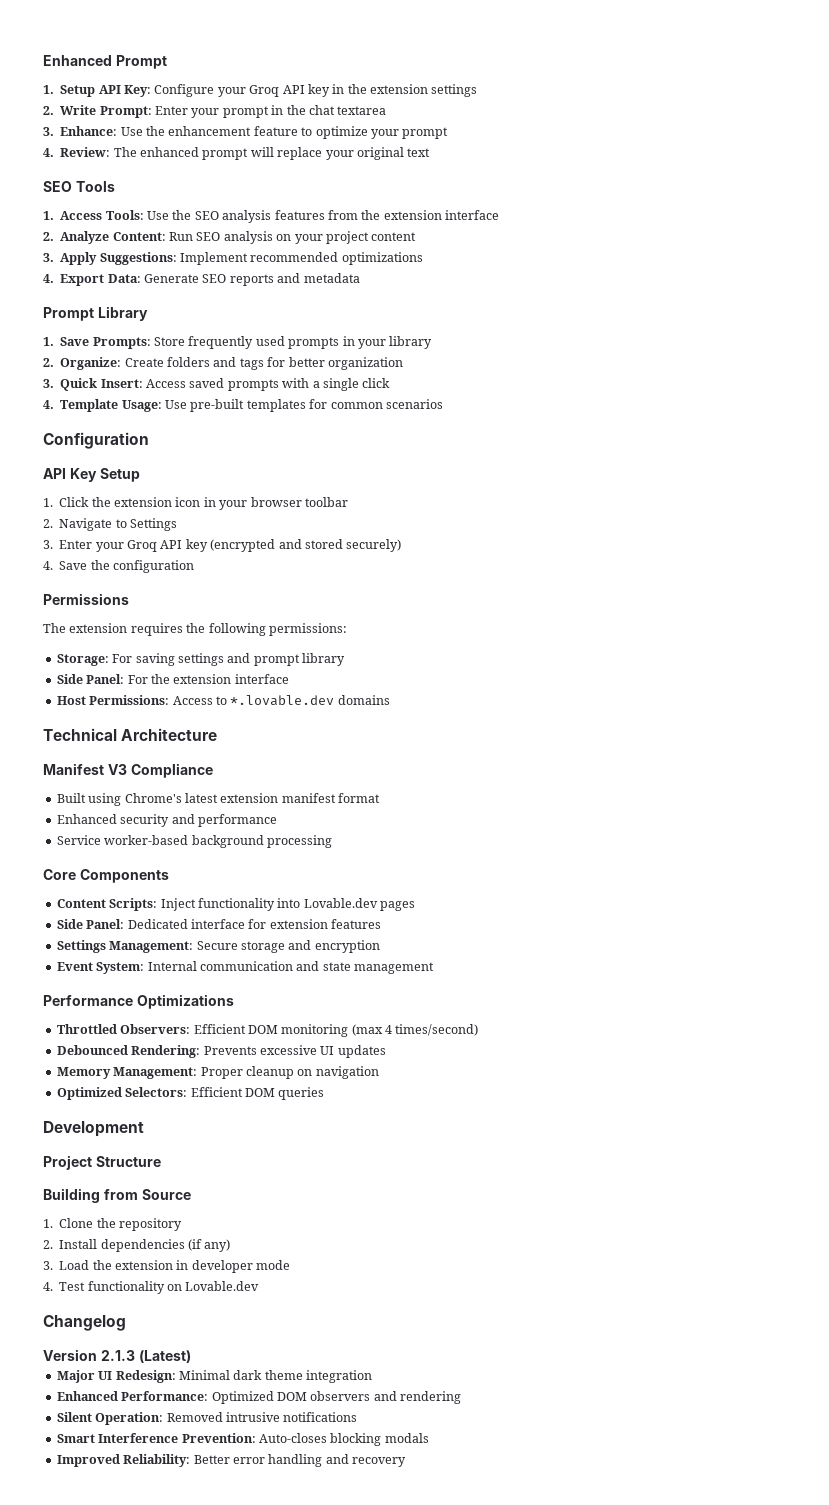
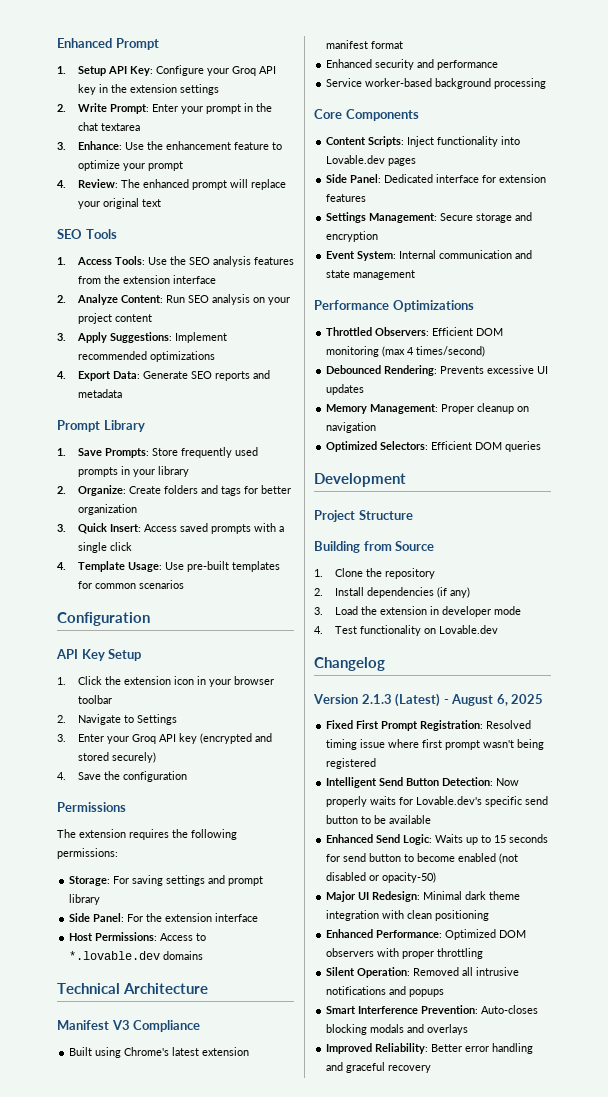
(191, 1356) none -> [443,694,544,706] [326,720,532,731] [326,739,545,750] [326,758,377,769] [326,777,520,788] [326,796,549,807] [326,815,432,824] [326,834,549,845] [326,853,519,864] [326,872,437,883] - August 6, 2025 // Fixed First Prompt Registration: Resolved timing issue where first prompt wasn't being registered // Intelligent Send Button Detection: Now properly waits for Lovable.dev's specific send button to be available // Enhanced Send Logic: Waits up to 15 seconds for send button to become enabled (not disabled or opacity-50)
(372, 1376) none -> [382,910,490,921] with clean positioning
[373,1391,461,1404] and rendering -> [377,948,484,959] with proper throttling
(223, 1417) none -> [462,967,474,976] all
(358, 1417) none -> [389,986,445,997] and popups
(429, 1438) none -> [407,1024,469,1035] and overlays
(349, 1459) none -> [346,1062,386,1073] graceful

